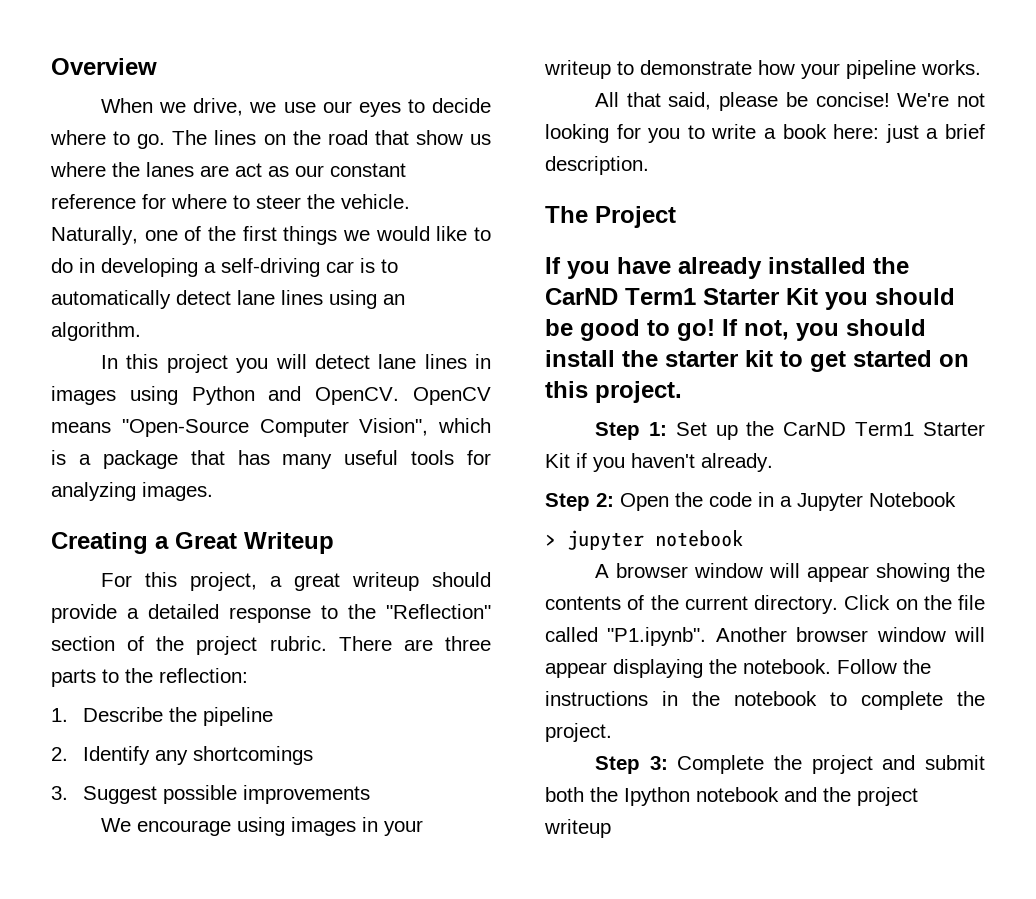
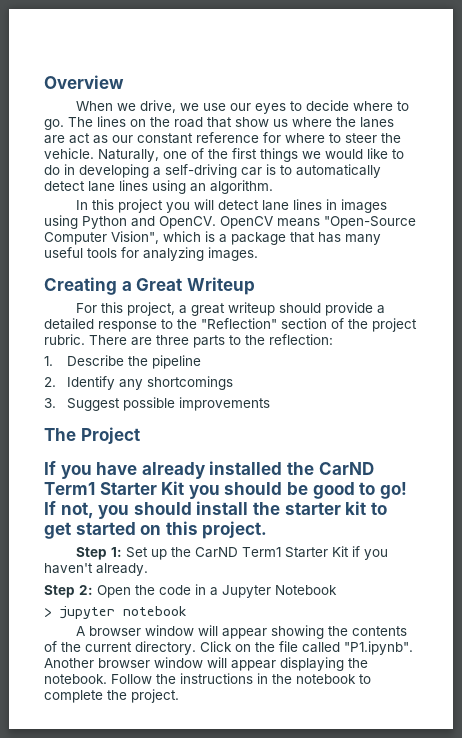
[100,817,423,836] [544,60,981,79] [594,92,985,111] [545,124,985,143] [545,156,649,175] // We encourage using images in your writeup to demonstrate how your pipeline works. // All that said, please be concise! We're not looking for you to write a book here: just a brief description. -> (270, 404) none
[594,755,985,774] [545,787,918,806] [544,819,611,838] // Step 3: Complete the project and submit both the Ipython notebook and the project writeup -> (179, 696) none

